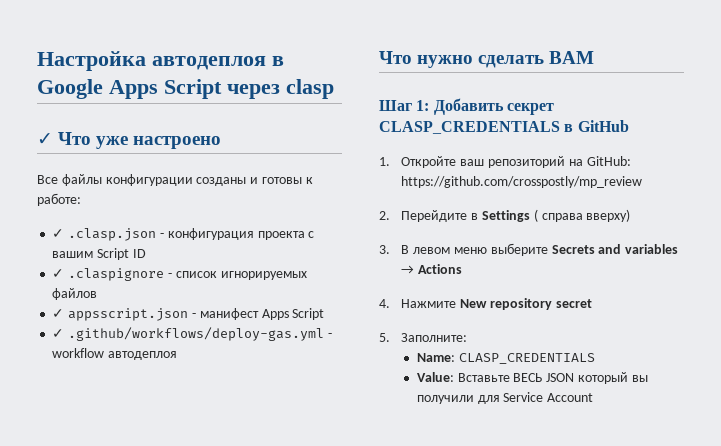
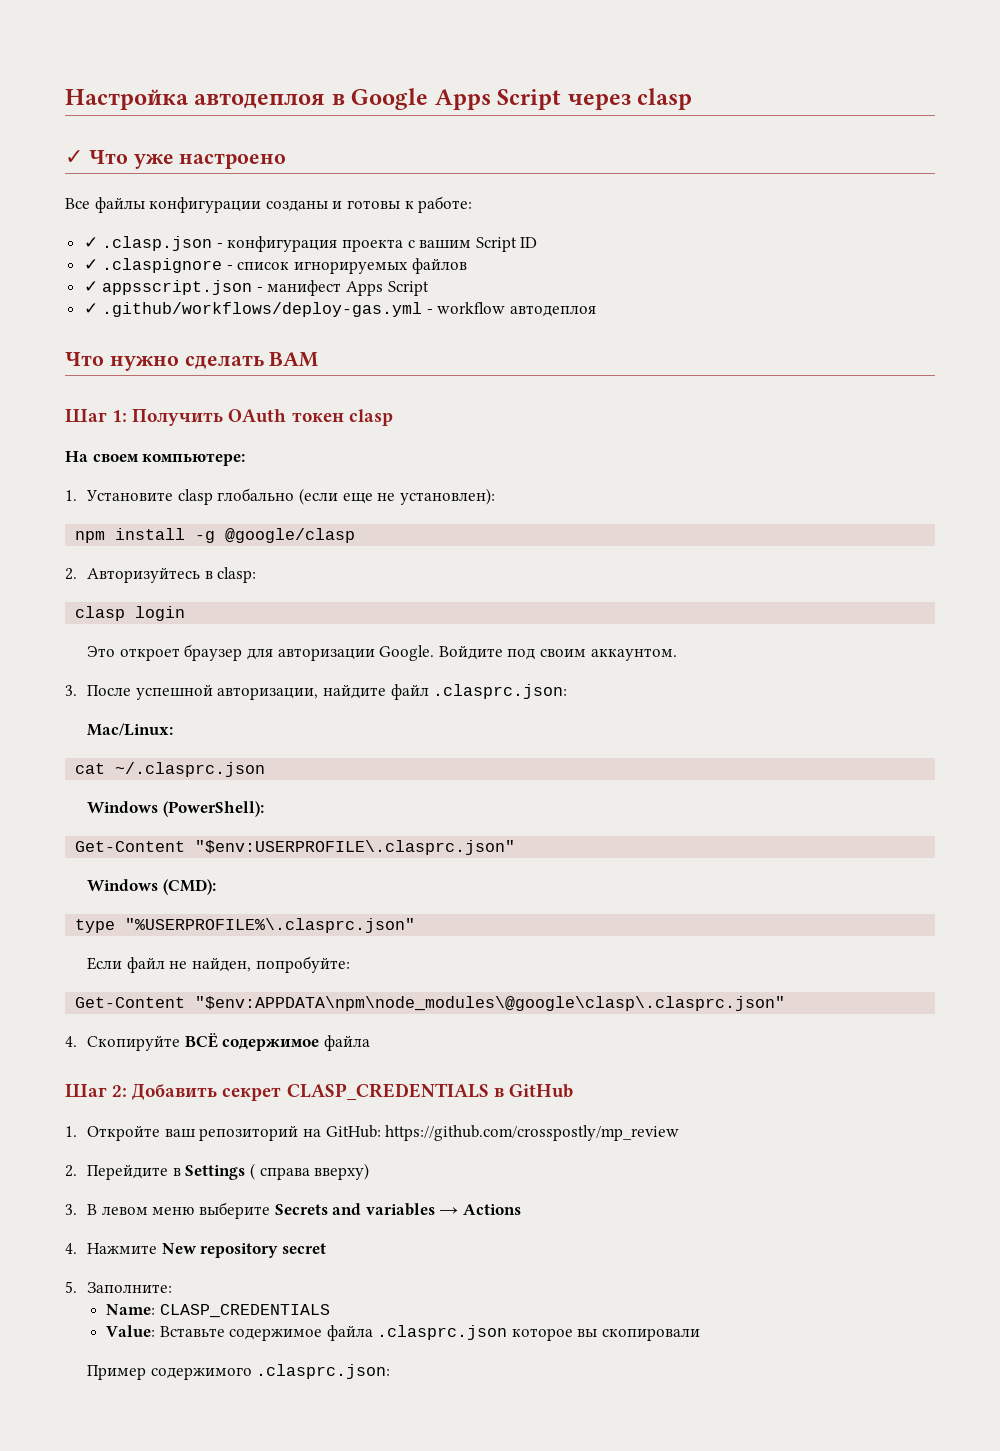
(430, 105) none -> [132,409,393,426] [65,451,246,466] [65,488,495,505] [75,528,356,543] [65,567,257,583] [75,606,186,621] [87,644,677,661] [65,684,568,700] [87,723,174,736] [75,762,266,777] [87,801,264,817] [75,840,516,855] [87,879,216,895] [75,918,416,933] [87,956,350,973] [75,996,786,1011] [65,1033,370,1051] [65,1084,128,1097] Получить OAuth токен clasp // На своем компьютере: // 1. Установите clasp глобально (если еще не установлен): // npm install -g @google/clasp // 2. Авторизуйтесь в clasp: // clasp login // Это откроет браузер для авторизации Google. Войдите под своим аккаунтом. // 3. После успешной авторизации, найдите файл .clasprc.json: // Mac/Linux: // cat ~/.clasprc.json // Windows (PowerShell): // Get-Content "$env:USERPROFILE\.clasprc.json" // Windows (CMD): // type "%USERPROFILE%\.clasprc.json" // Если файл не найден, попробуйте: // Get-Content "$env:APPDATA\npm\node_modules\@google\clasp\.clasprc.json" // 4. Скопируйте ВСЁ содержимое файла // Шаг 2:
[513,372,648,384] [416,392,594,404] ВЕСЬ JSON который вы получили для Service Account -> [229,1325,701,1341] [87,1364,391,1380] содержимое файла .clasprc.json которое вы скопировали // Пример содержимого .clasprc.json:

